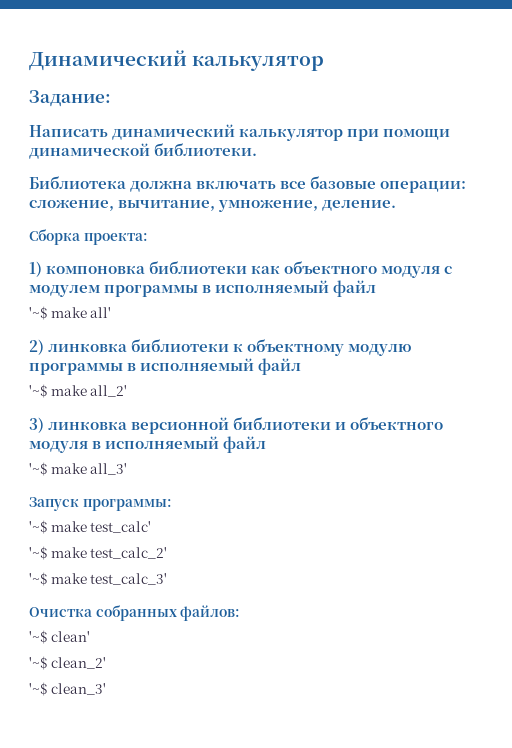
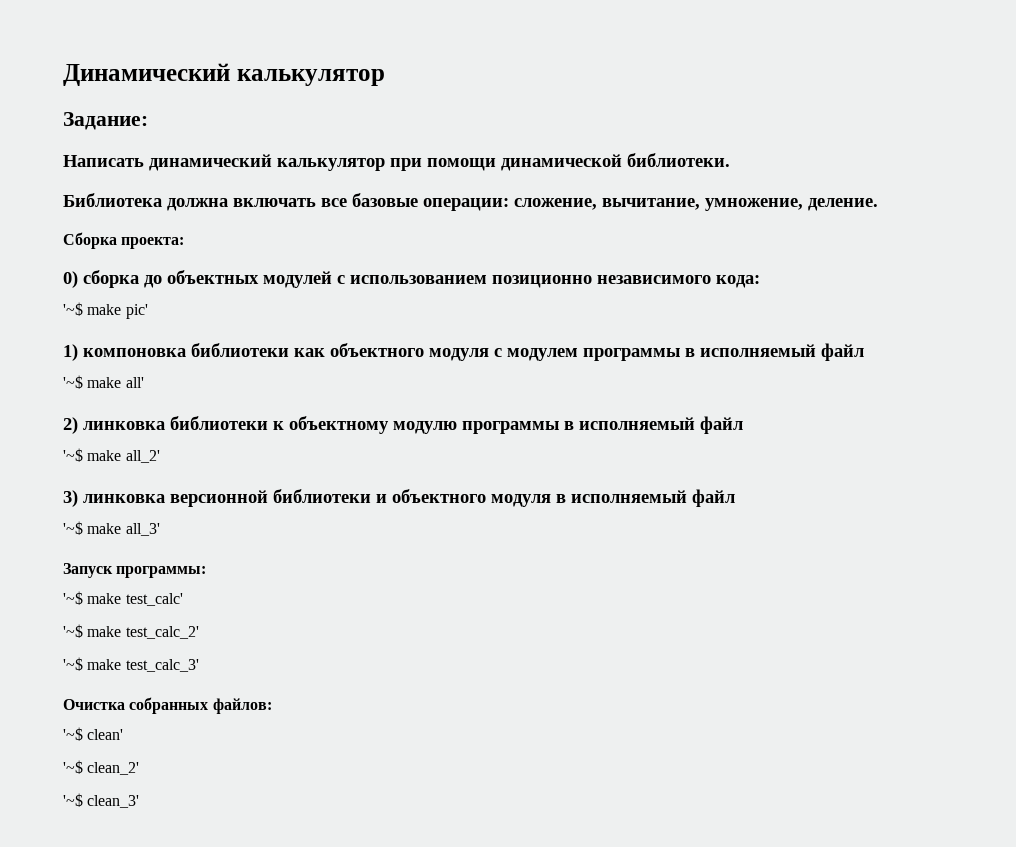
(148, 239) none -> [63,270,760,288] [63,302,148,319] // 0) сборка до объектных модулей с использованием позиционно независимого кода: // '~$ make pic'

